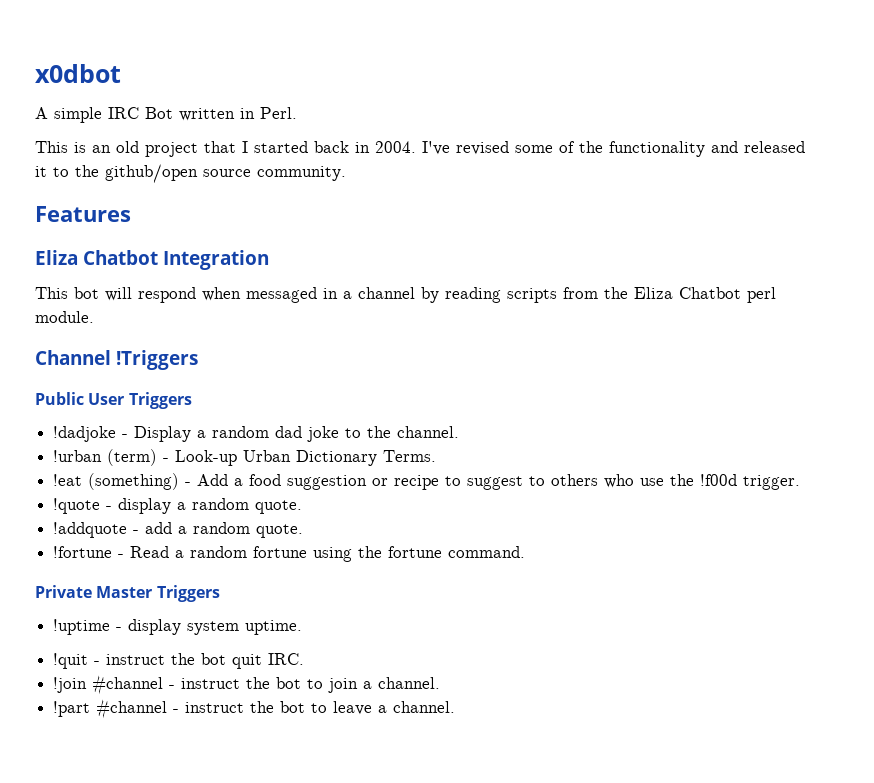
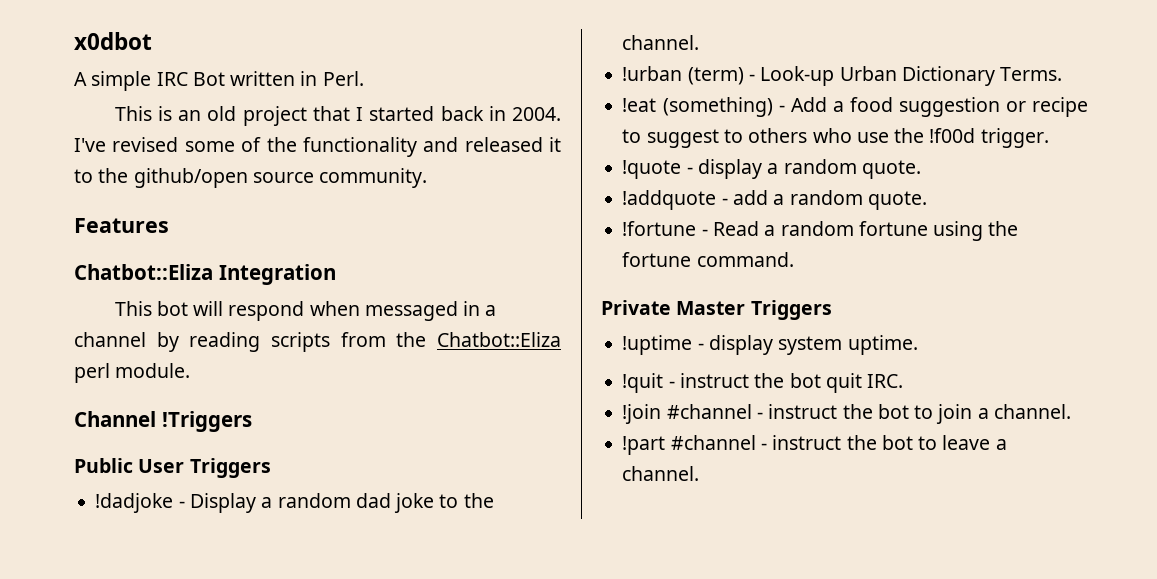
[35,250,158,265] Eliza Chatbot -> [74,264,213,280] Chatbot::Eliza
[634,287,741,299] Eliza Chatbot -> [437,332,561,347] Chatbot::Eliza

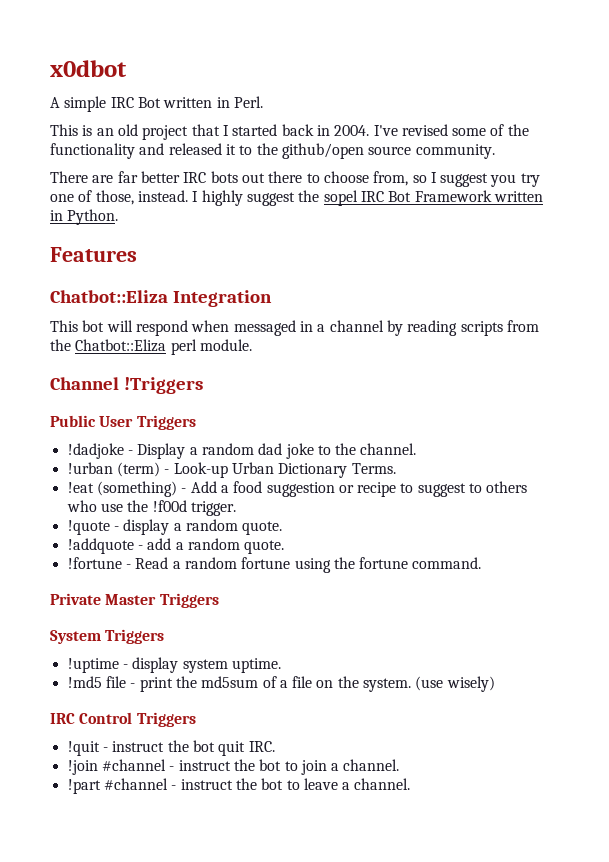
(428, 178) none -> [50,171,540,187] [50,190,543,206] [50,209,119,225] // There are far better IRC bots out there to choose from, so I suggest you try one of those, instead. I highly suggest the sopel IRC Bot Framework written in Python.
(832, 310) none -> [50,629,165,644] // System Triggers
(918, 345) none -> [67,676,495,692] [50,712,196,727] // !md5 file - print the md5sum of a file on the system. (use wisely) // IRC Control Triggers

